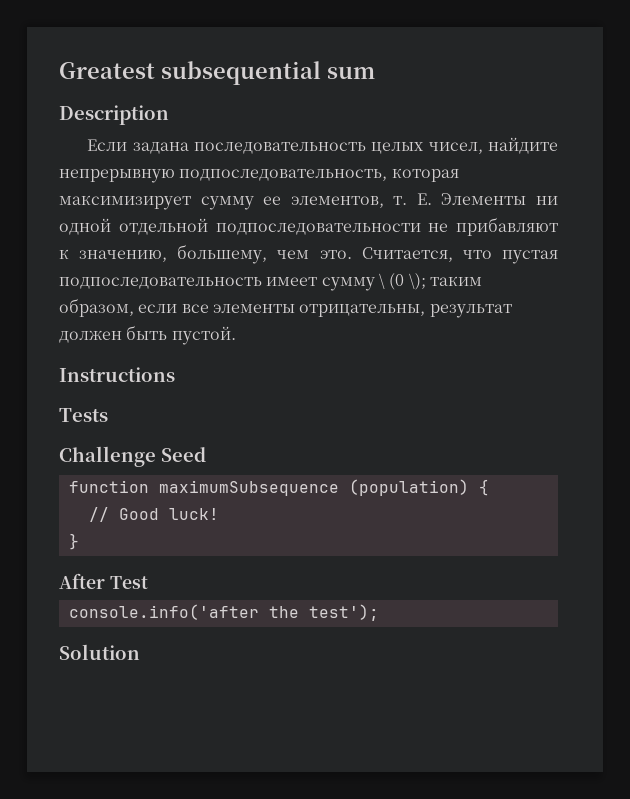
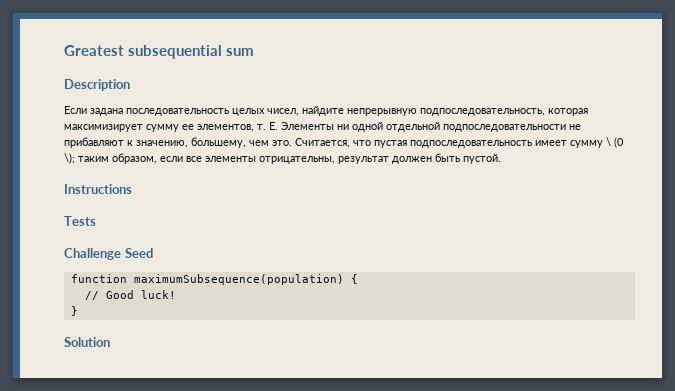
[158,479,469,496] maximumSubsequence (population) -> [133,274,344,285] maximumSubsequence(population)
[59,573,148,589] [68,604,379,621] // After Test // console.info('after the test'); -> (78, 311) none

